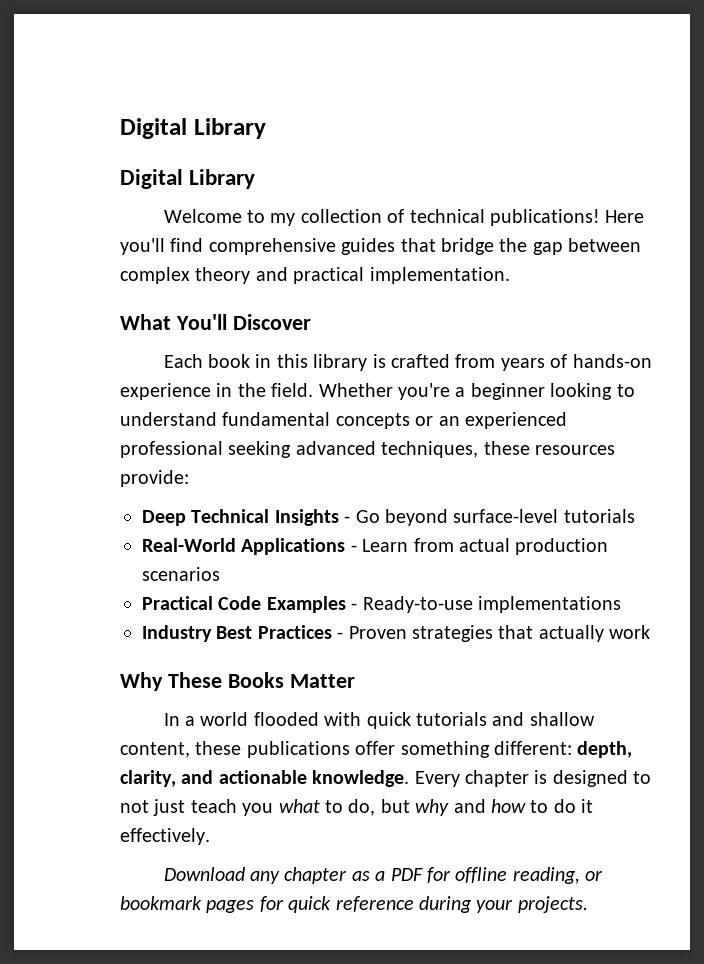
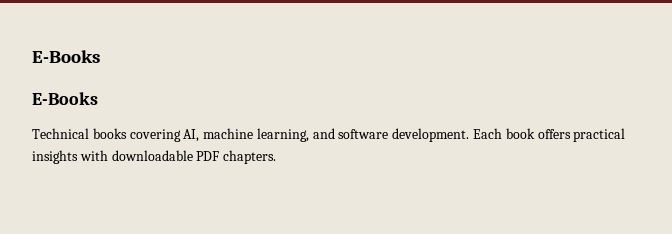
[120,118,266,139] [120,169,256,189] [163,209,645,226] [120,238,642,255] [120,267,510,284] [120,314,311,330] [163,354,652,371] [120,383,635,400] [120,412,567,429] [120,441,615,458] [120,470,189,487] [142,509,635,526] [142,538,609,555] [142,567,220,581] [142,596,621,613] [142,625,651,642] [120,672,355,691] [163,712,595,729] [120,741,633,758] [120,770,652,787] [120,799,594,816] [120,828,210,845] [163,867,604,884] [120,896,588,913] Digital Library // Digital Library // Welcome to my collection of technical publications! Here you'll find comprehensive guides that bridge the gap between complex theory and practical implementation. // What You'll Discover // Each book in this library is crafted from years of hands-on experience in the field. Whether you're a beginner looking to understand fundamental concepts or an experienced professional seeking advanced techniques, these resources provide: // Deep Technical Insights - Go beyond surface-level tutorials // Real-World Applications - Learn from actual production scenarios // Practical Code Examples - Ready-to-use implementations // Industry Best Practices - Proven strategies that actually work // Why These Books Matter // In a world flooded with quick tutorials and shallow content, these publications offer something different: depth, clarity, and actionable knowledge. Every chapter is designed to not just teach you what to do, but why and how to do it effectively. // Download any chapter as a PDF for offline reading, or bookmark pages for quick reference during your projects. -> [32,50,100,63] [32,92,98,105] [32,128,626,142] [32,150,277,164] E-Books // E-Books // Technical books covering AI, machine learning, and software development. Each book offers practical insights with downloadable PDF chapters.

